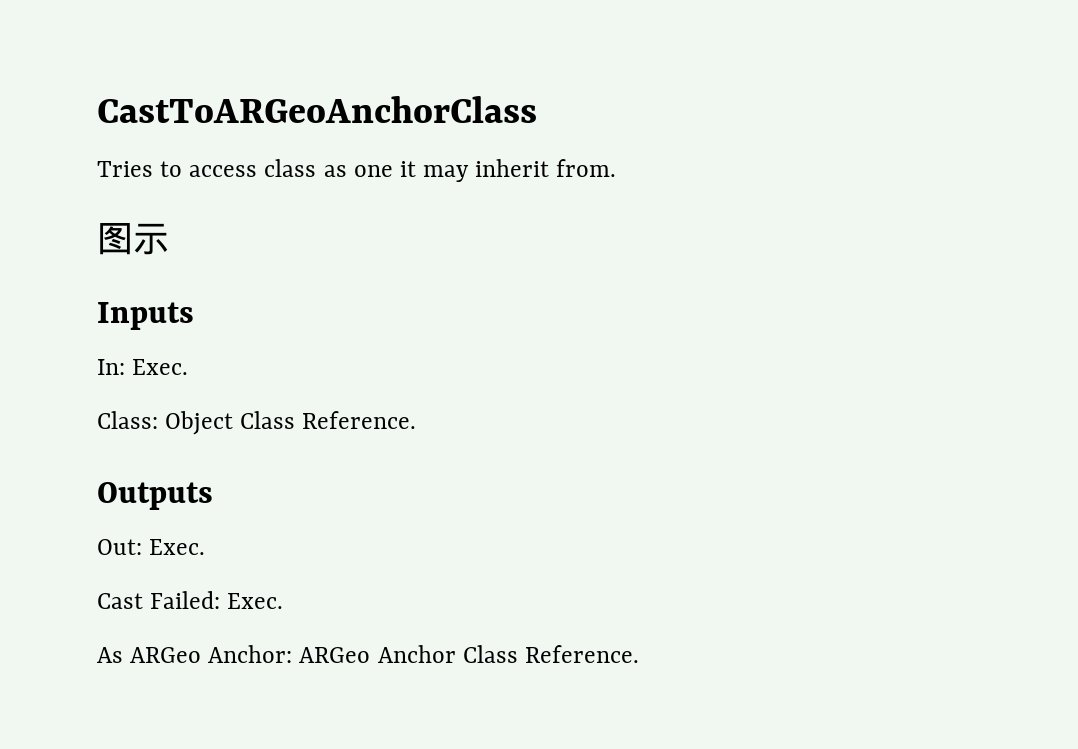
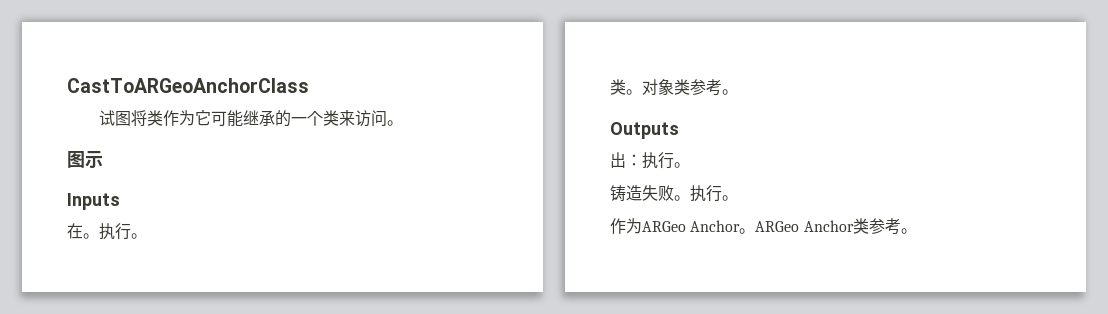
[97,159,617,182] [97,223,169,255] [97,302,194,330] [97,359,189,375] [97,411,417,435] [97,482,213,510] [97,539,206,555] [97,591,284,609] [97,645,639,663] Tries to access class as one it may inherit from. // 图示 // Inputs // In: Exec. // Class: Object Class Reference. // Outputs // Out: Exec. // Cast Failed: Exec. // As ARGeo Anchor: ARGeo Anchor Class Reference. -> [99,110,404,127] [67,151,103,168] [67,193,120,210] [67,223,147,240] [610,79,738,96] [610,122,679,139] [610,152,690,169] [610,185,738,202] [610,218,917,235] 试图将类作为它可能继承的一个类来访问。 // 图示 // Inputs // 在。执行。 // 类。对象类参考。 // Outputs // 出：执行。 // 铸造失败。执行。 // 作为ARGeo Anchor。ARGeo Anchor类参考。

